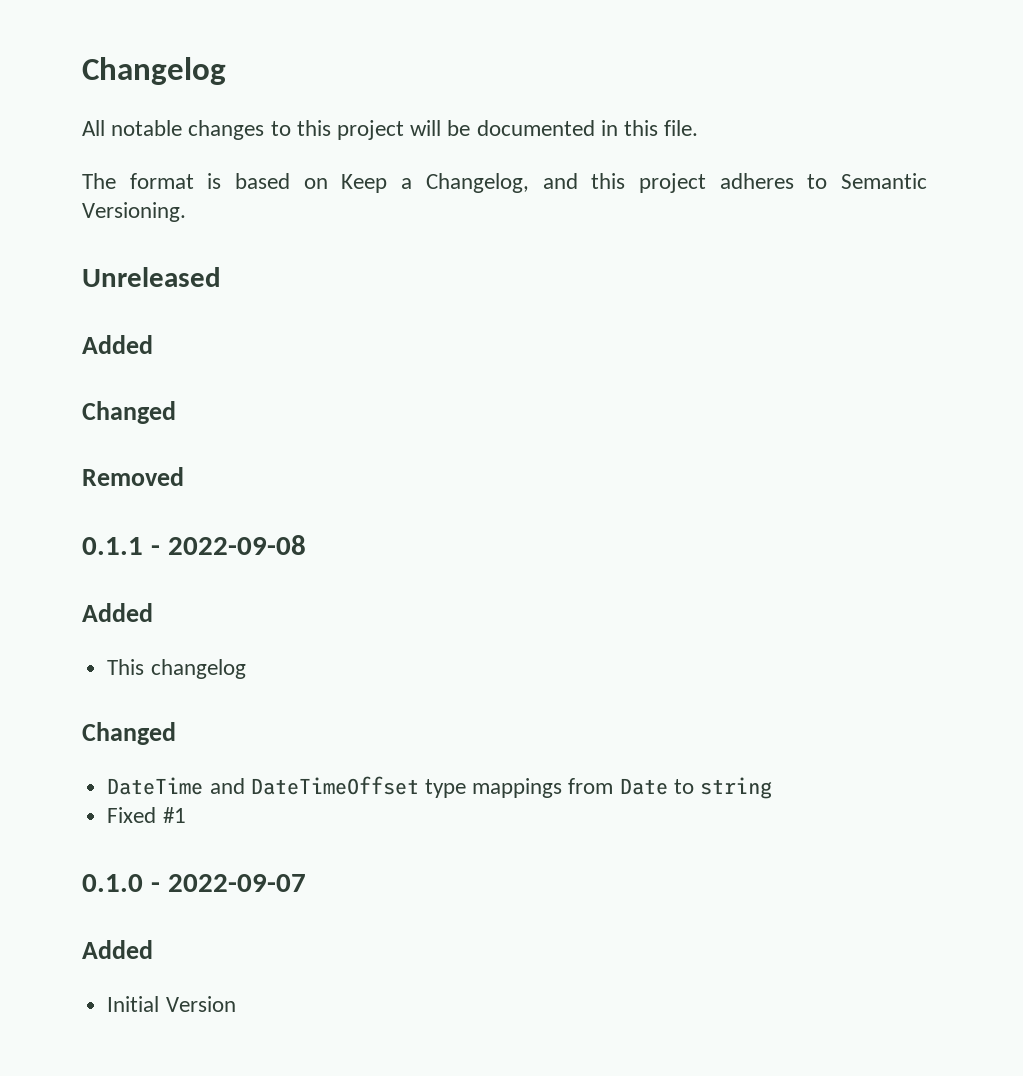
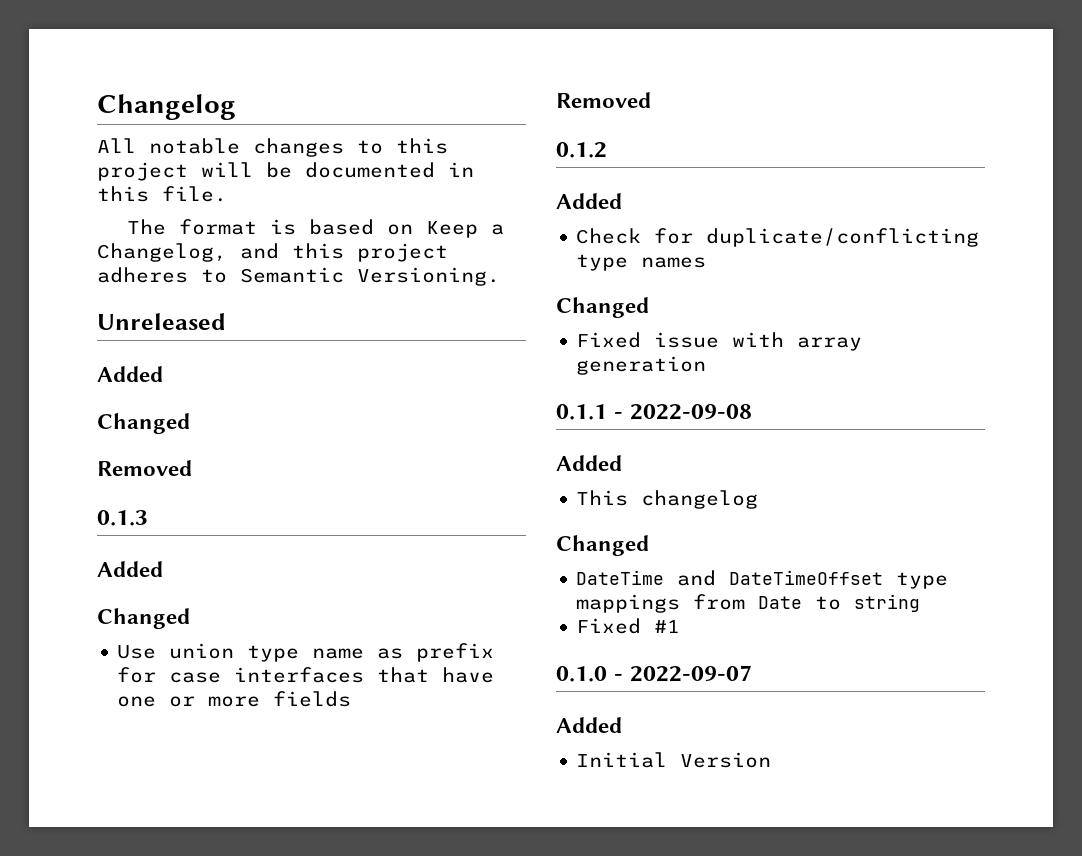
(184, 476) none -> [97,510,148,526] [97,561,163,577] [97,608,190,629] [117,643,495,662] [117,667,495,683] [117,691,352,707] [556,92,651,108] [556,142,607,158] [556,193,622,209] [576,228,980,247] [576,254,707,271] [556,297,649,318] [576,332,863,351] [576,356,707,375] // 0.1.3 // Added // Changed // Use union type name as prefix for case interfaces that have one or more fields // Removed // 0.1.2 // Added // Check for duplicate/conflicting type names // Changed // Fixed issue with array generation

